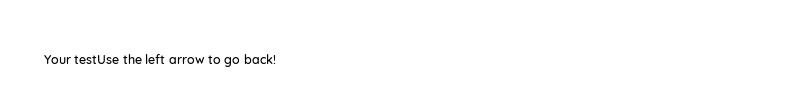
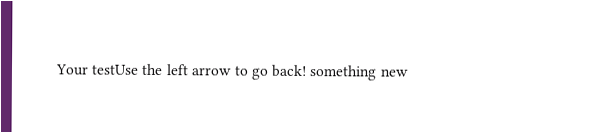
(276, 59) none -> [309,65,409,81] something new

